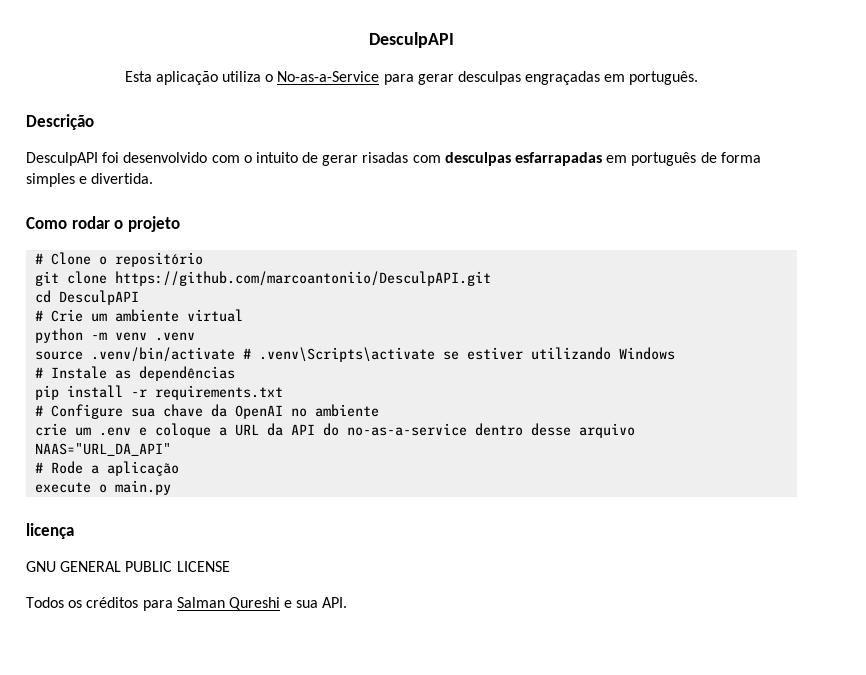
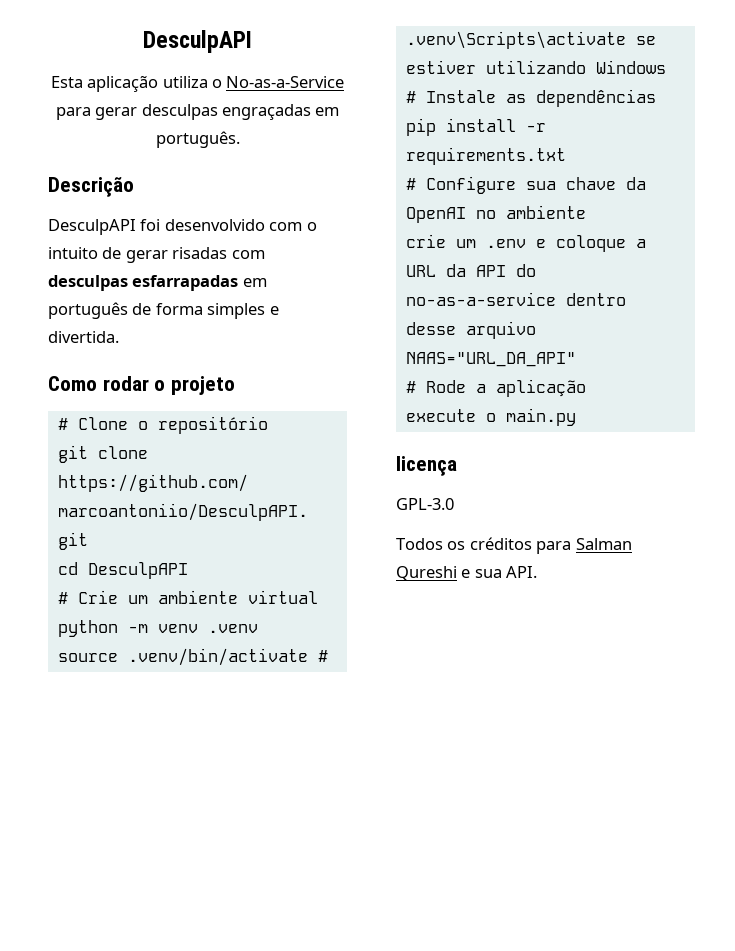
[26,561,230,572] GNU GENERAL PUBLIC LICENSE -> [396,498,454,510] GPL-3.0

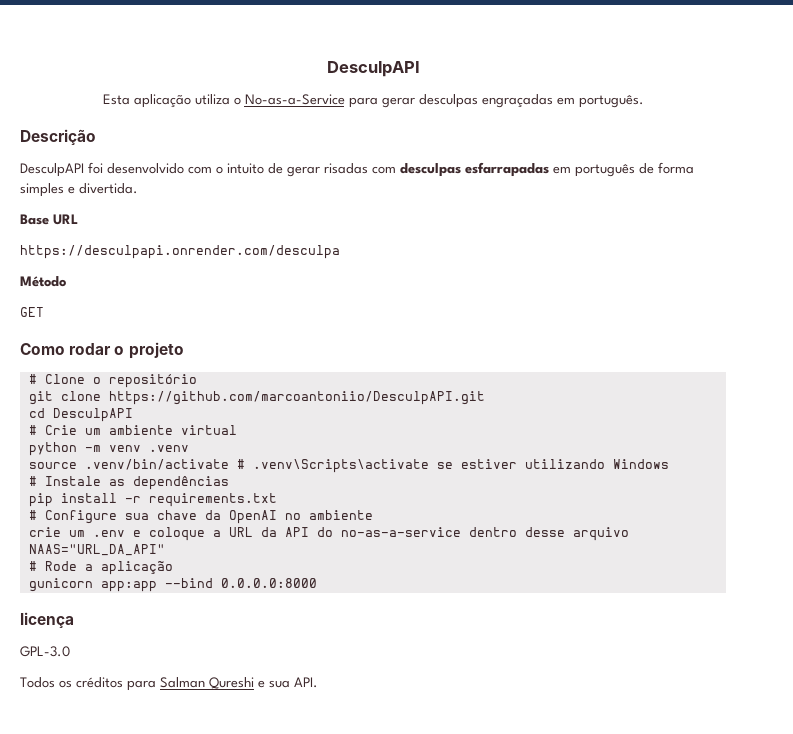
(119, 337) none -> [20,214,78,225] [20,245,340,259] [20,276,66,287] [20,307,44,317] // Base URL // https://desculpapi.onrender.com/desculpa // Método // GET
[405,408,576,426] execute o main.py -> [28,578,317,592] gunicorn app:app --bind 0.0.0.0:8000

